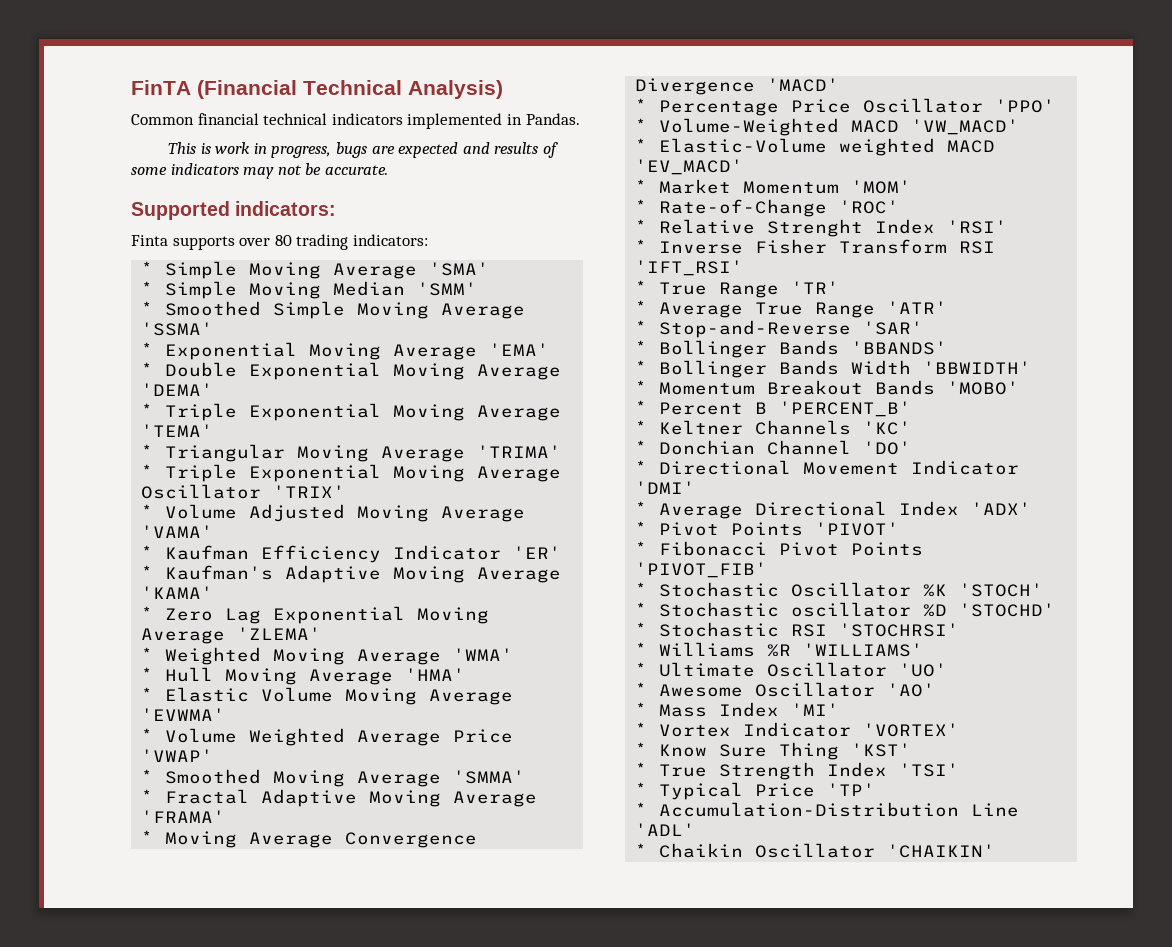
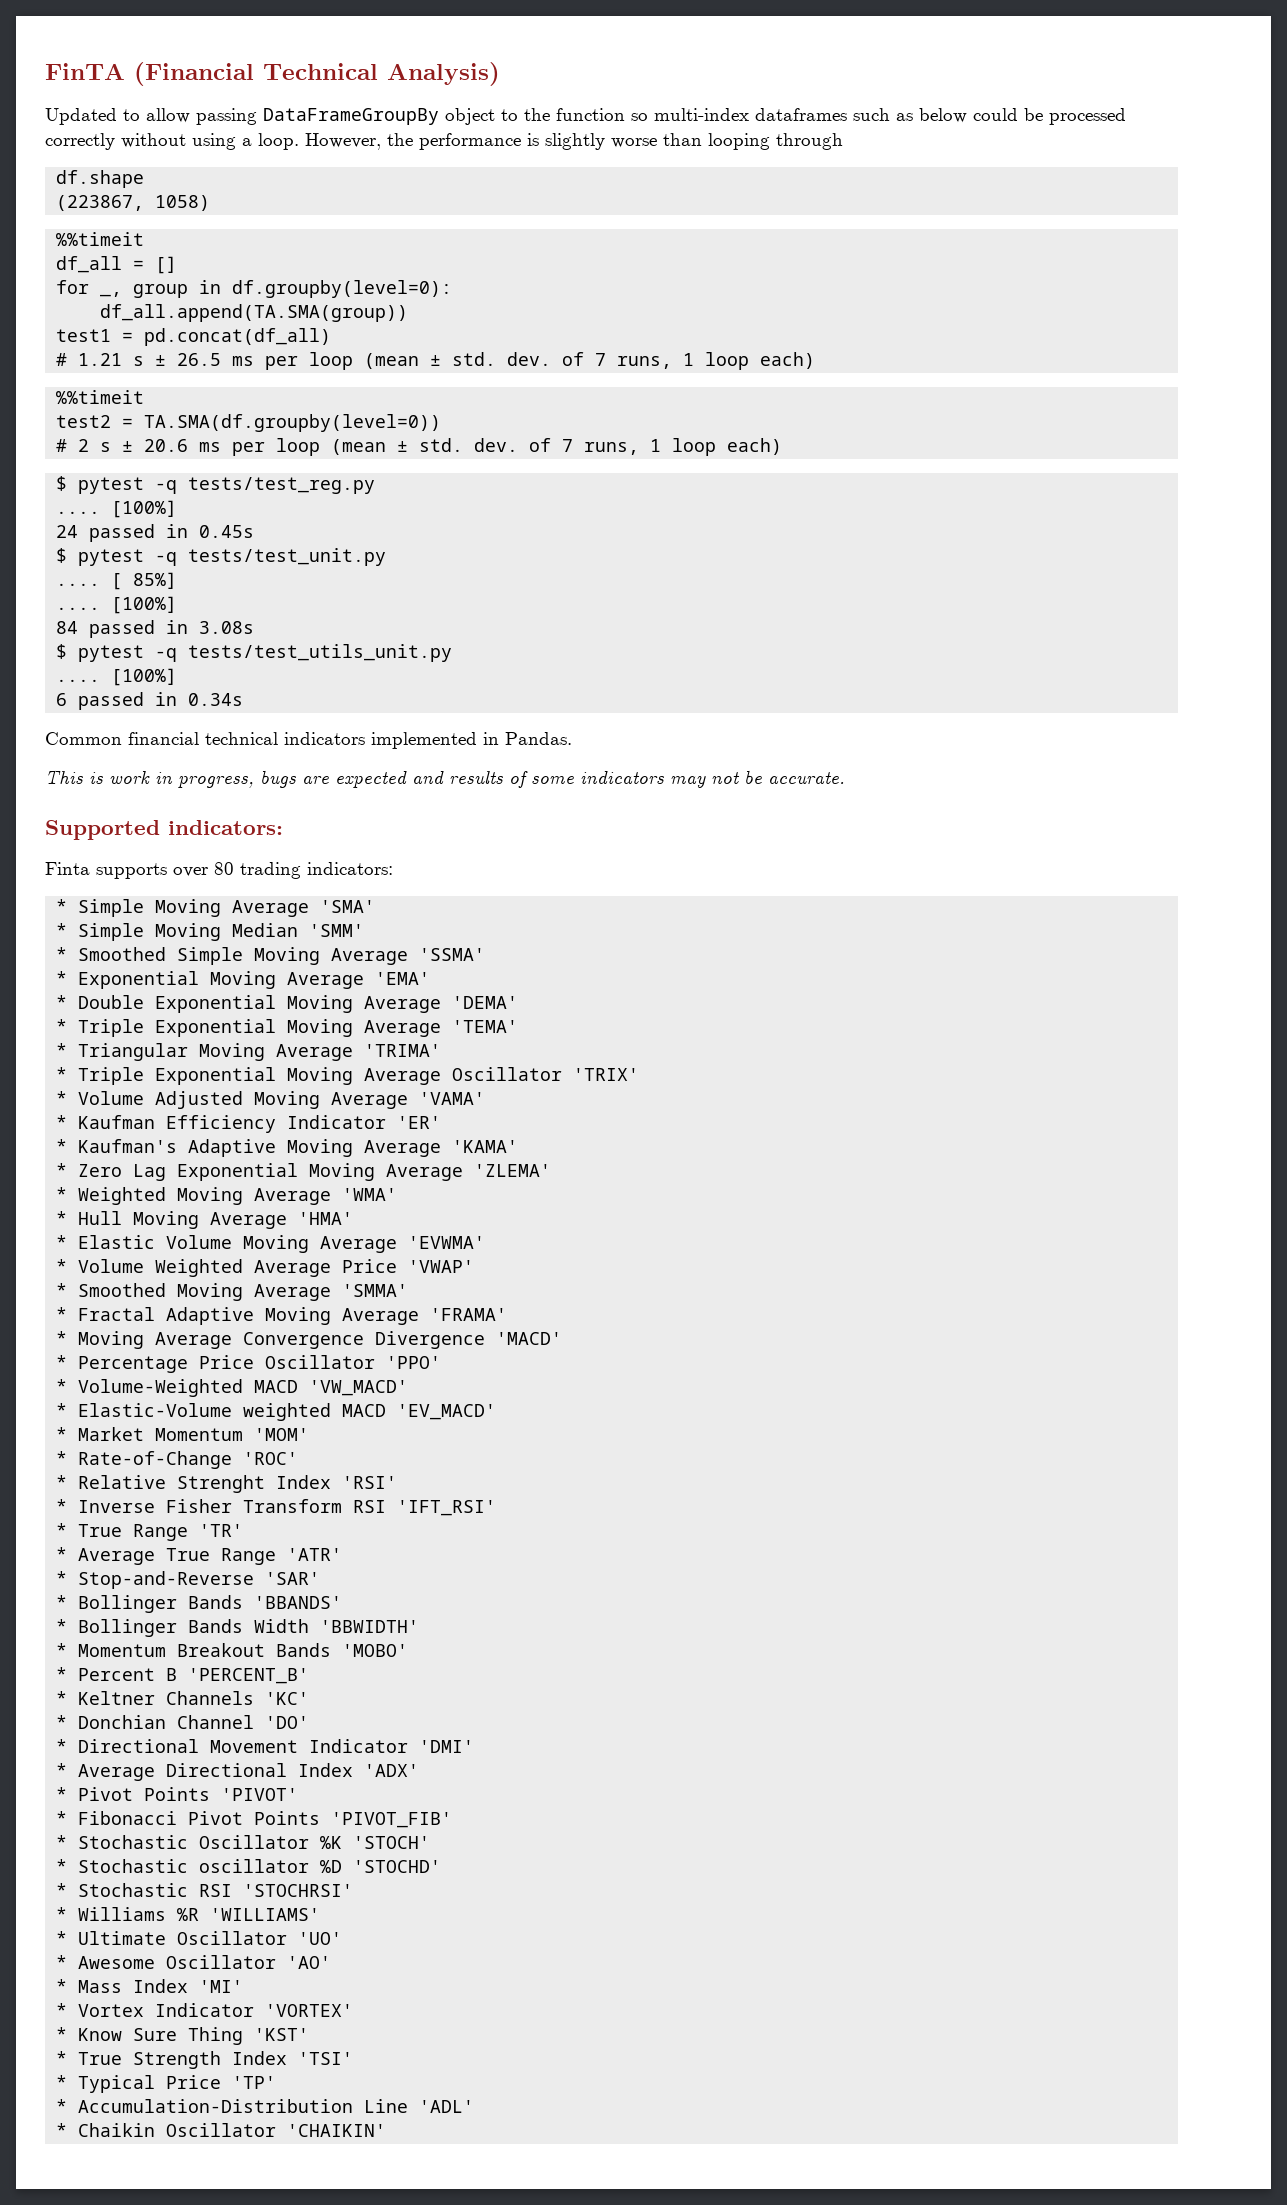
(503, 89) none -> [45,108,1126,125] [45,133,843,150] [56,170,145,188] [56,195,211,211] [56,232,145,246] [56,256,178,274] [56,280,453,298] [100,304,409,322] [56,328,332,346] [56,352,816,370] [56,390,145,404] [56,414,442,432] [56,438,783,456] [56,476,376,494] [56,500,178,518] [56,524,255,542] [56,548,387,566] [56,572,178,590] [56,596,178,614] [56,620,255,638] [56,644,453,662] [56,668,178,686] [56,692,244,710] // Updated to allow passing DataFrameGroupBy object to the function so multi-index dataframes such as below could be processed correctly without using a loop. However, the performance is slightly worse than looping through // df.shape // (223867, 1058) // %%timeit // df_all = [] // for _, group in df.groupby(level=0): // df_all.append(TA.SMA(group)) // test1 = pd.concat(df_all) // # 1.21 s ± 26.5 ms per loop (mean ± std. dev. of 7 runs, 1 loop each) // %%timeit // test2 = TA.SMA(df.groupby(level=0)) // # 2 s ± 20.6 ms per loop (mean ± std. dev. of 7 runs, 1 loop each) // $ pytest -q tests/test_reg.py // .... [100%] // 24 passed in 0.45s // $ pytest -q tests/test_unit.py // .... [ 85%] // .... [100%] // 84 passed in 3.08s // $ pytest -q tests/test_utils_unit.py // .... [100%] // 6 passed in 0.34s

